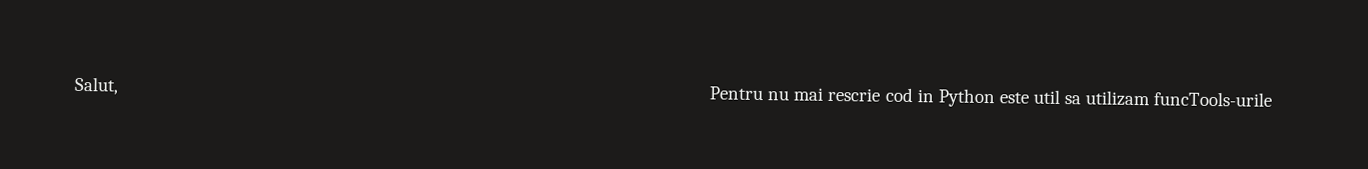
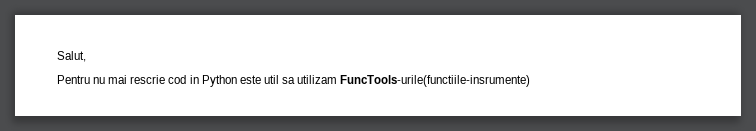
[1153,91,1273,107] funcTools-urile -> [340,75,531,87] FuncTools-urile(functiile-insrumente)

